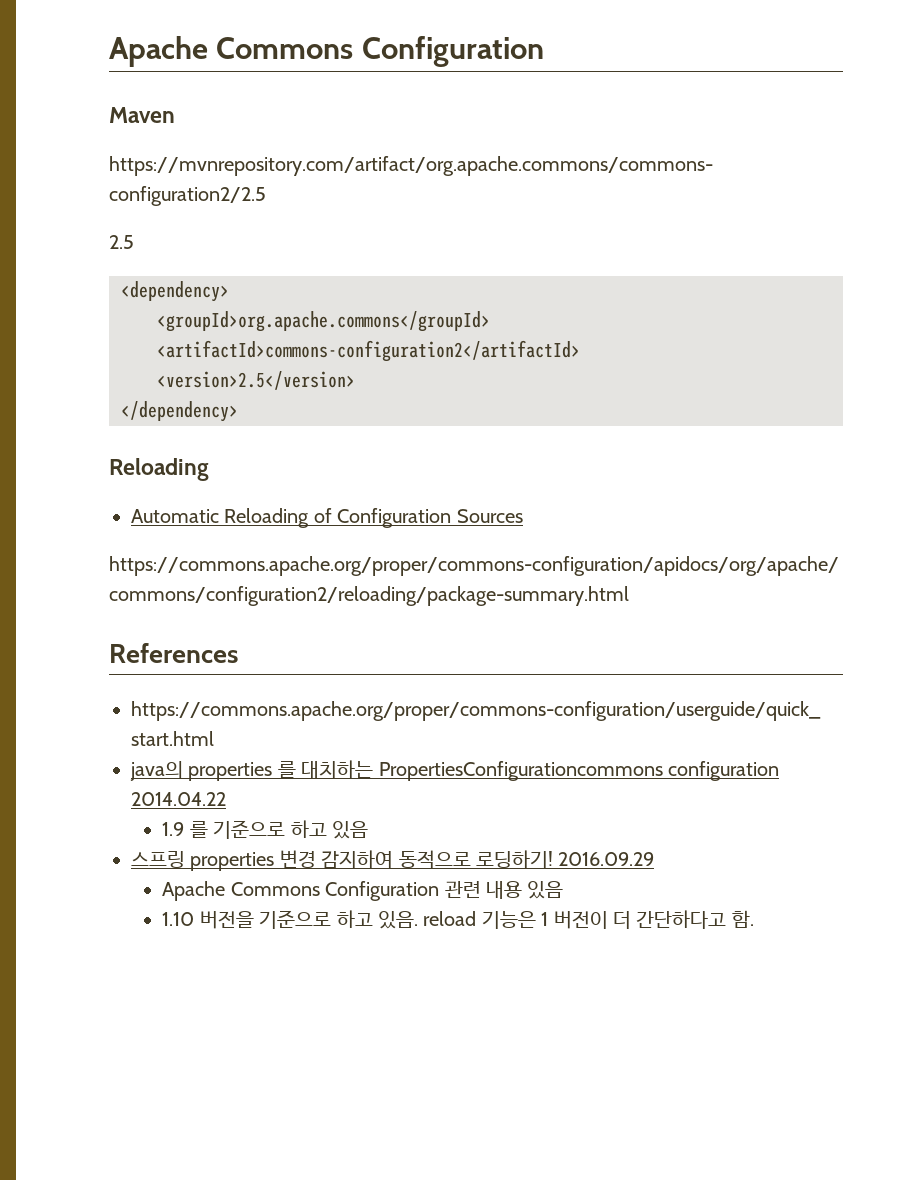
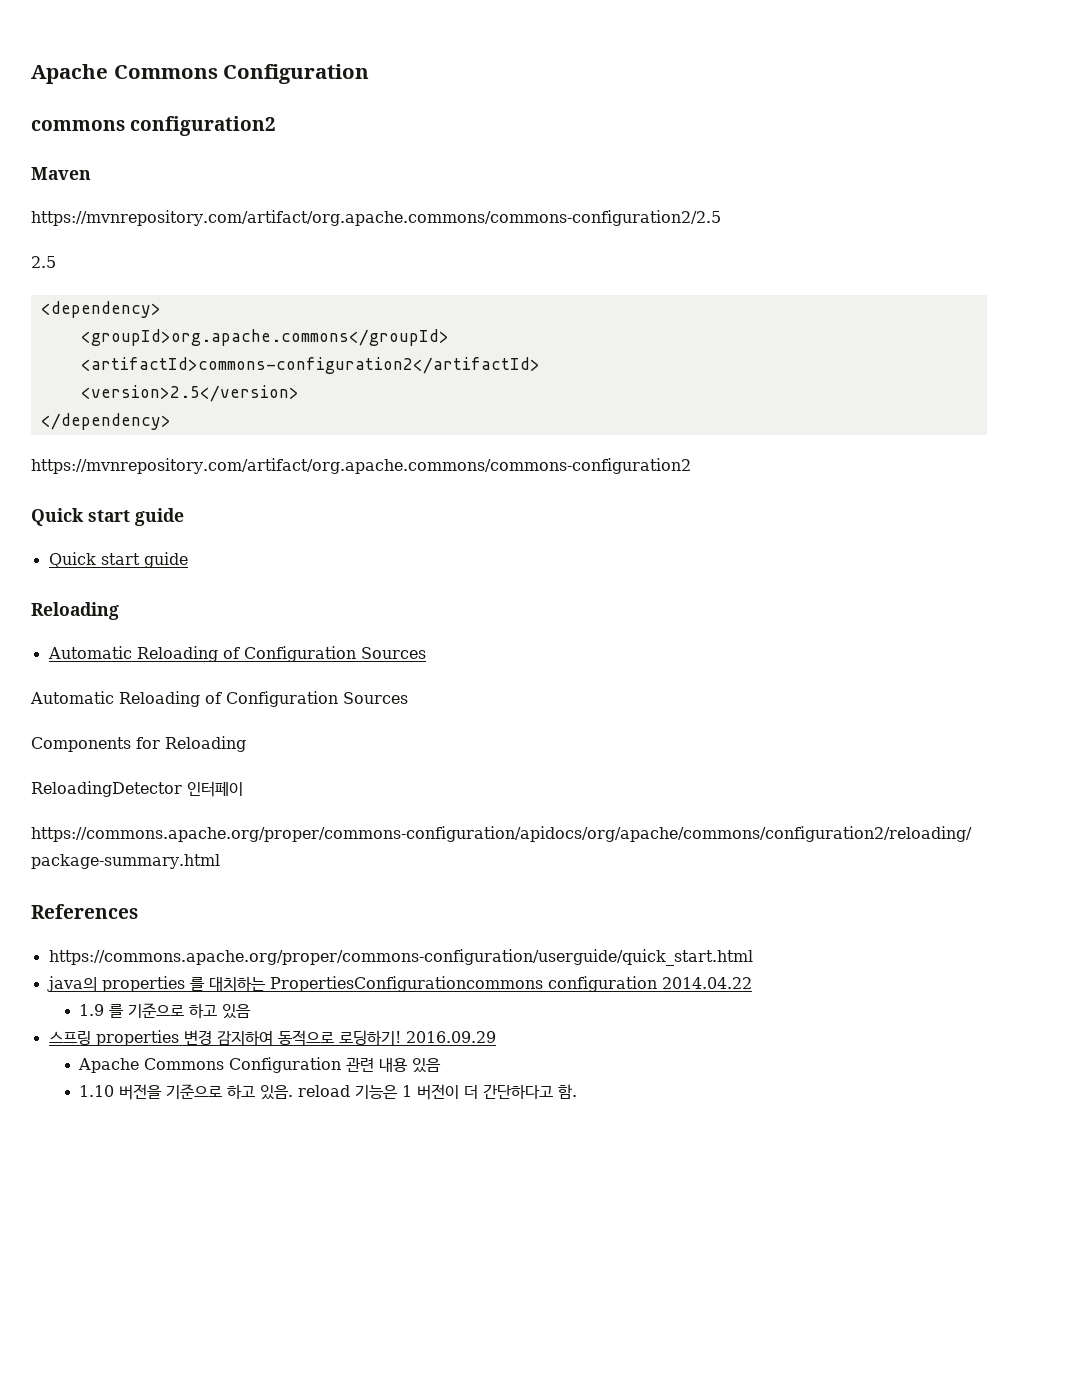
[109,36,544,67] Apache Commons Configuration -> [31,64,370,84] [31,116,277,136] Apache Commons Configuration // commons configuration2
(238, 411) none -> [31,458,691,474] [31,508,184,526] [48,552,188,568] // https://mvnrepository.com/artifact/org.apache.commons/commons-configuration2 // Quick start guide // Quick start guide
(523, 516) none -> [30,691,408,707] [31,736,246,752] [31,781,243,797] // Automatic Reloading of Configuration Sources // Components for Reloading // ReloadingDetector 인터페이

